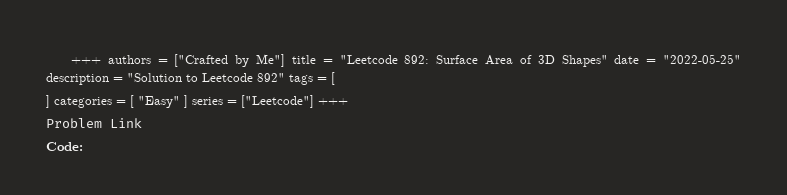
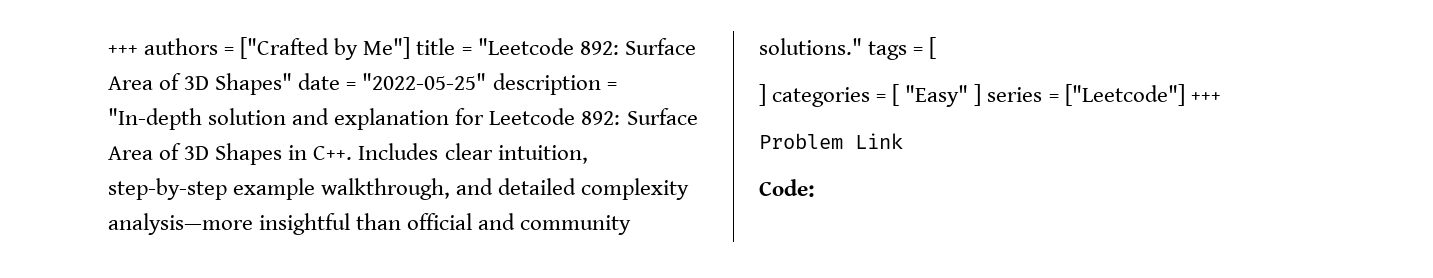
[127,73,285,82] "Solution to Leetcode 892" -> [108,108,698,130] [108,143,588,165] [108,178,690,200] [108,213,632,235] [759,38,862,55] "In-depth solution and explanation for Leetcode 892: Surface Area of 3D Shapes in C++. Includes clear intuition, step-by-step example walkthrough, and detailed complexity analysis—more insightful than official and community solutions."

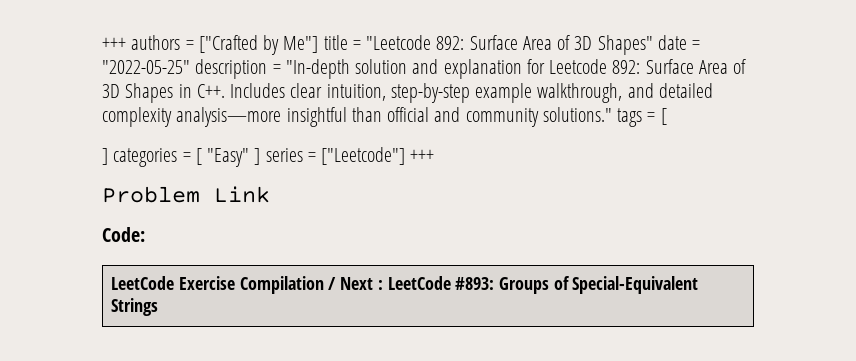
(815, 188) none -> [111,276,699,294] [111,298,159,316] // LeetCode Exercise Compilation / Next : LeetCode #893: Groups of Special-Equivalent Strings

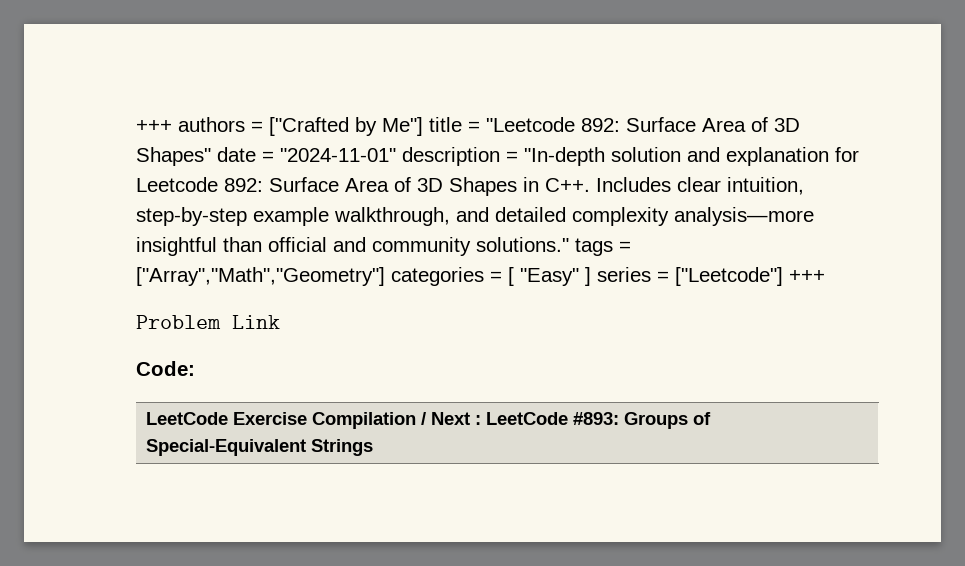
[102,60,190,74] "2022-05-25" -> [280,148,396,162] "2024-11-01"
[660,108,667,125] [102,148,108,165] [ // ] -> [136,267,385,286] ["Array","Math","Geometry"]

